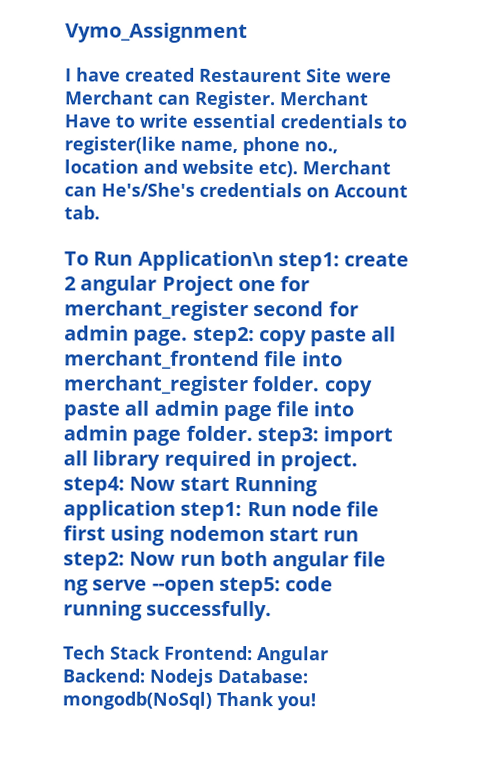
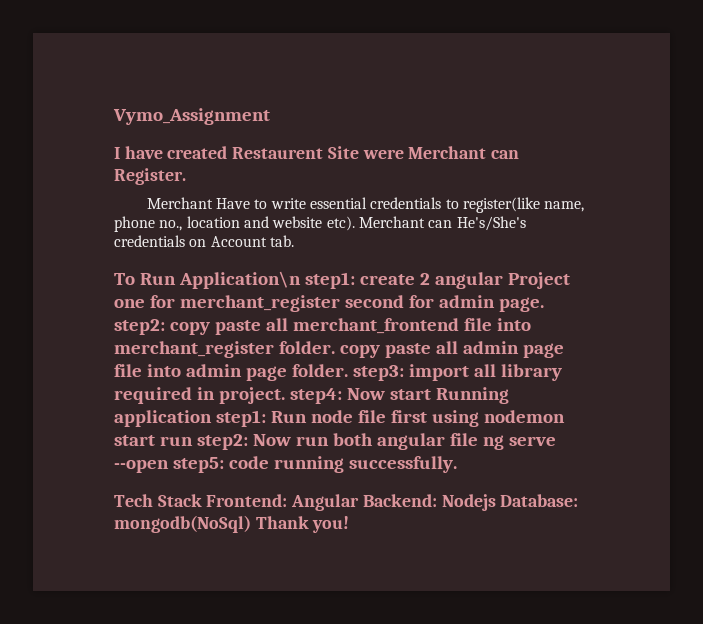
(276, 100) none -> (186, 176) //

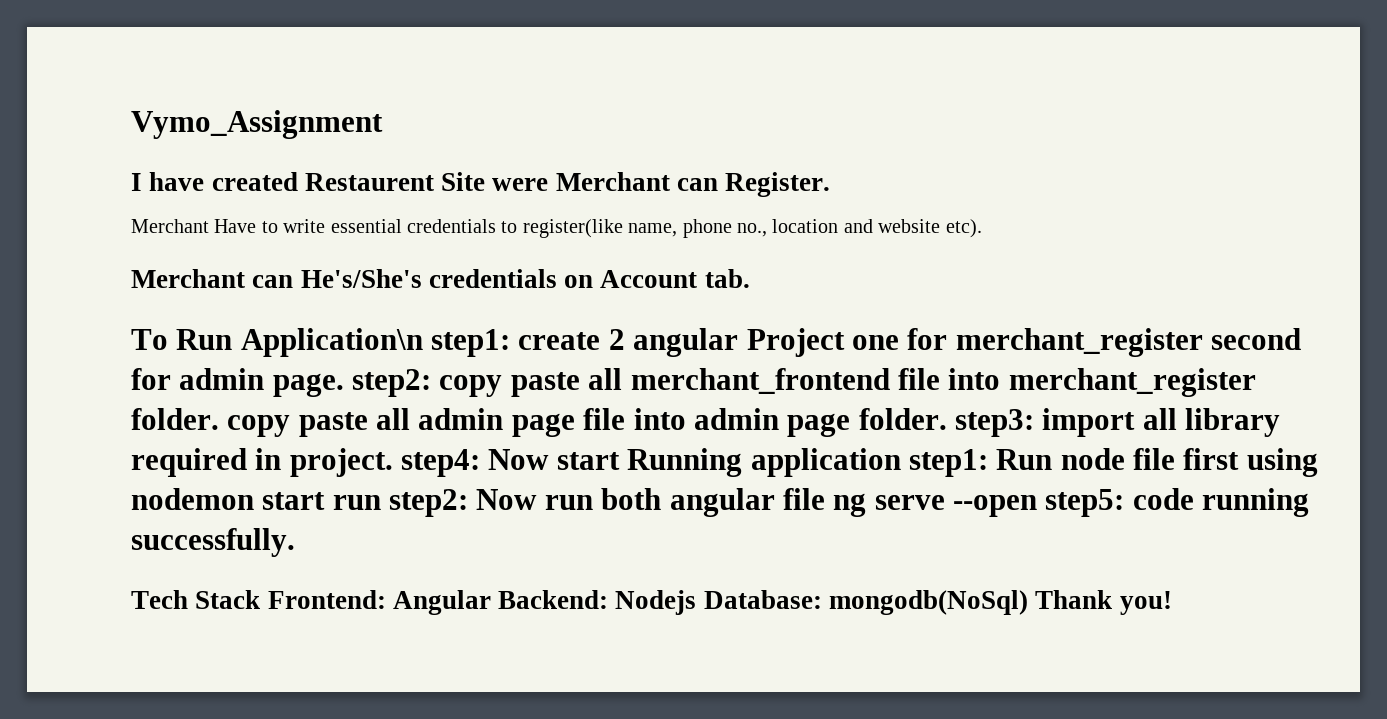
(355, 223) none -> (982, 228) //

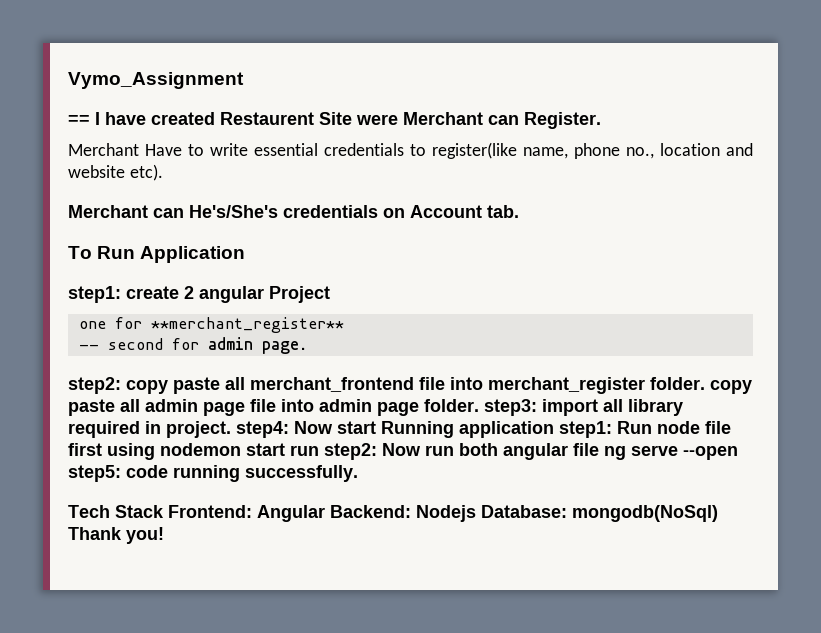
(383, 124) none -> [68,115,90,125] ==
[240,328,423,357] Application\n -> [140,246,246,263] Application //
(845, 342) none -> (330, 294) //
[955,328,1203,357] merchant_register -> [150,317,344,333] [78,344,99,350] **merchant_register** // --
(344, 385) none -> (308, 347) //

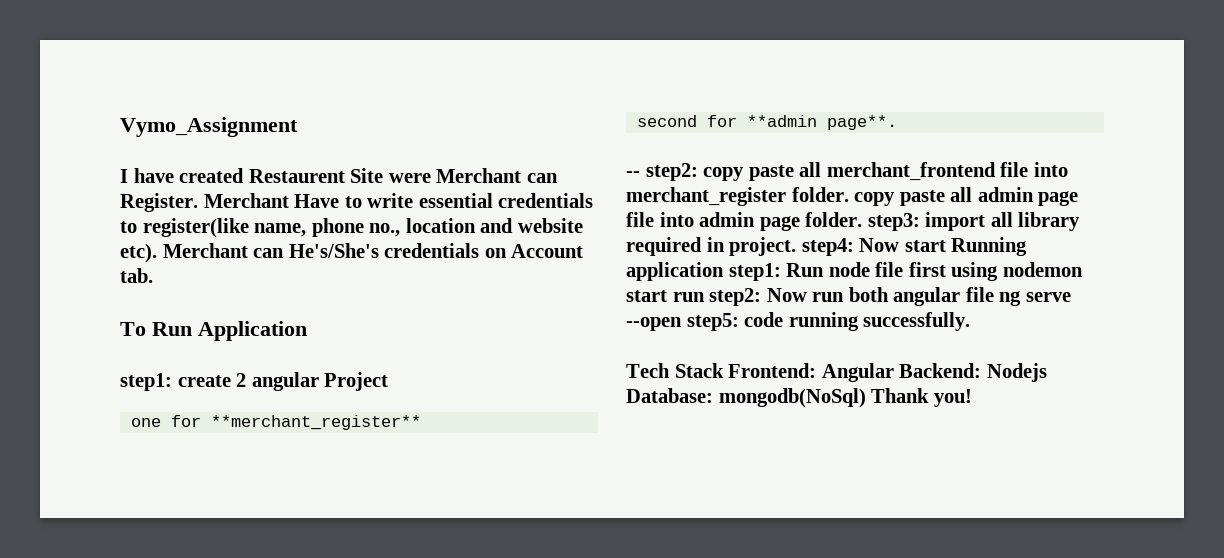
[68,115,90,125] == -> (298, 127) none
(601, 120) // -> (198, 202) none
(163, 172) // -> (157, 253) none
[78,344,99,350] -- -> (421, 422) none
[207,337,308,354] admin page. // -> [746,115,897,130] [626,171,640,177] **admin page**. // --

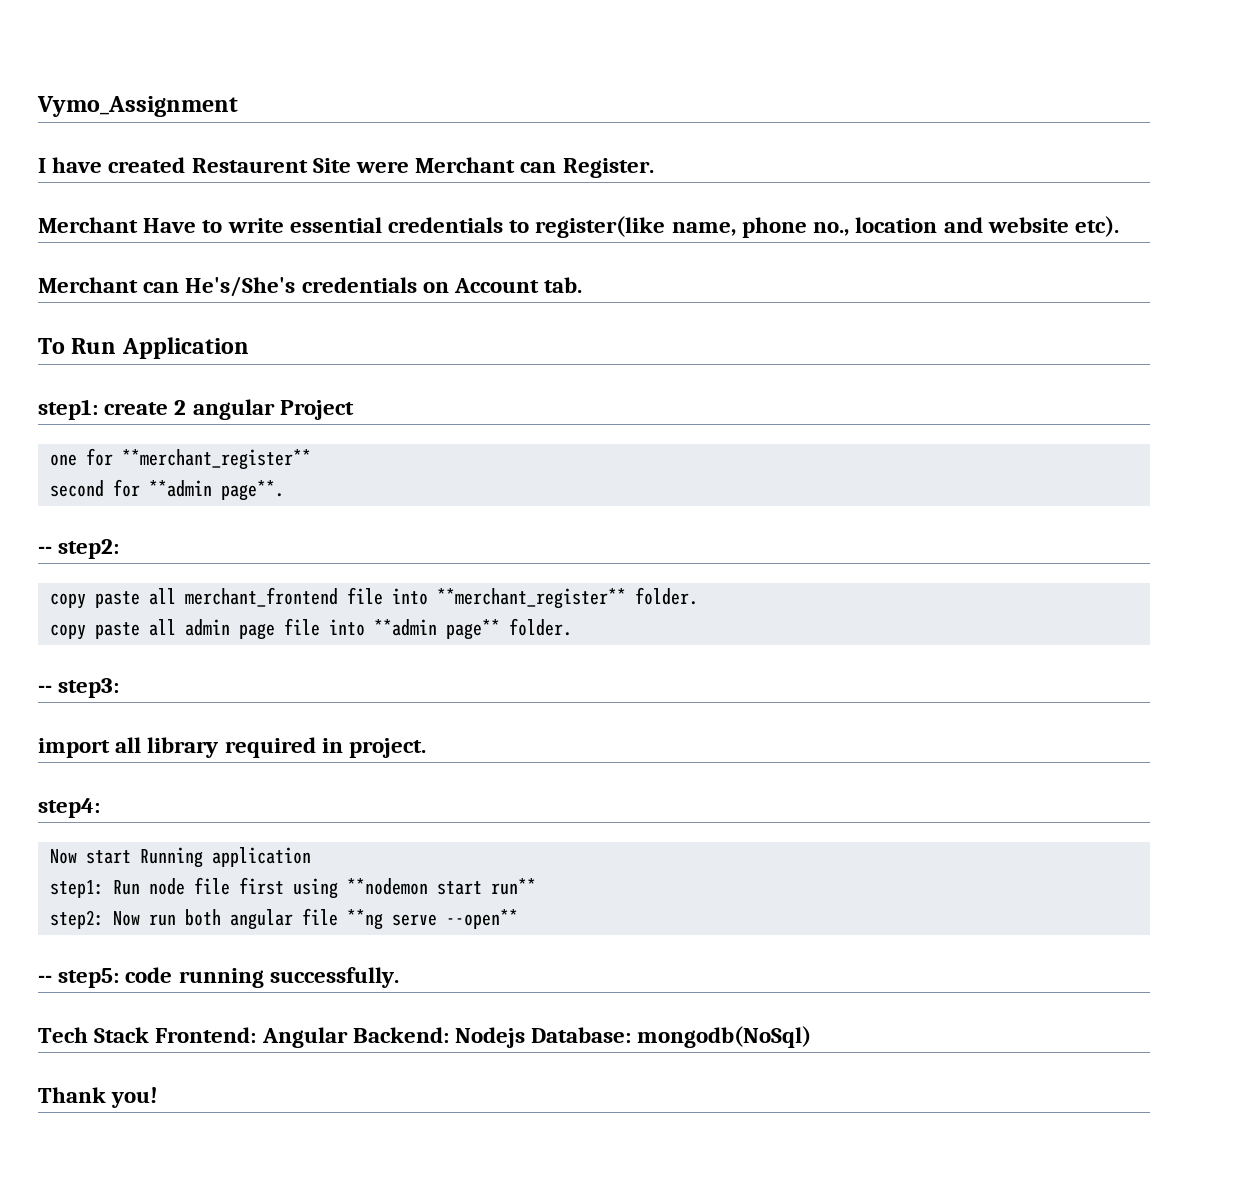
(198, 202) none -> (654, 168) //
(157, 253) none -> (1119, 226) //
(698, 172) none -> (120, 549) //
[626,187,849,206] merchant_register folder. -> [437,587,699,609] **merchant_register** folder. //
[699,212,863,231] admin page folder. -> [374,618,573,640] [38,685,52,693] **admin page** folder. // --
(920, 222) none -> (120, 688) //
(797, 246) none -> (427, 748) //
(854, 247) none -> (100, 808) //
(724, 271) none -> (312, 857) //
[1002,262,1083,277] [626,290,705,302] nodemon start run -> [347,878,537,895] **nodemon start run** //
[999,291,1071,306] [626,317,682,331] ng serve --open -> [347,909,519,930] [38,975,52,983] **ng serve --open** // --
(866, 398) none -> (812, 1037) //

